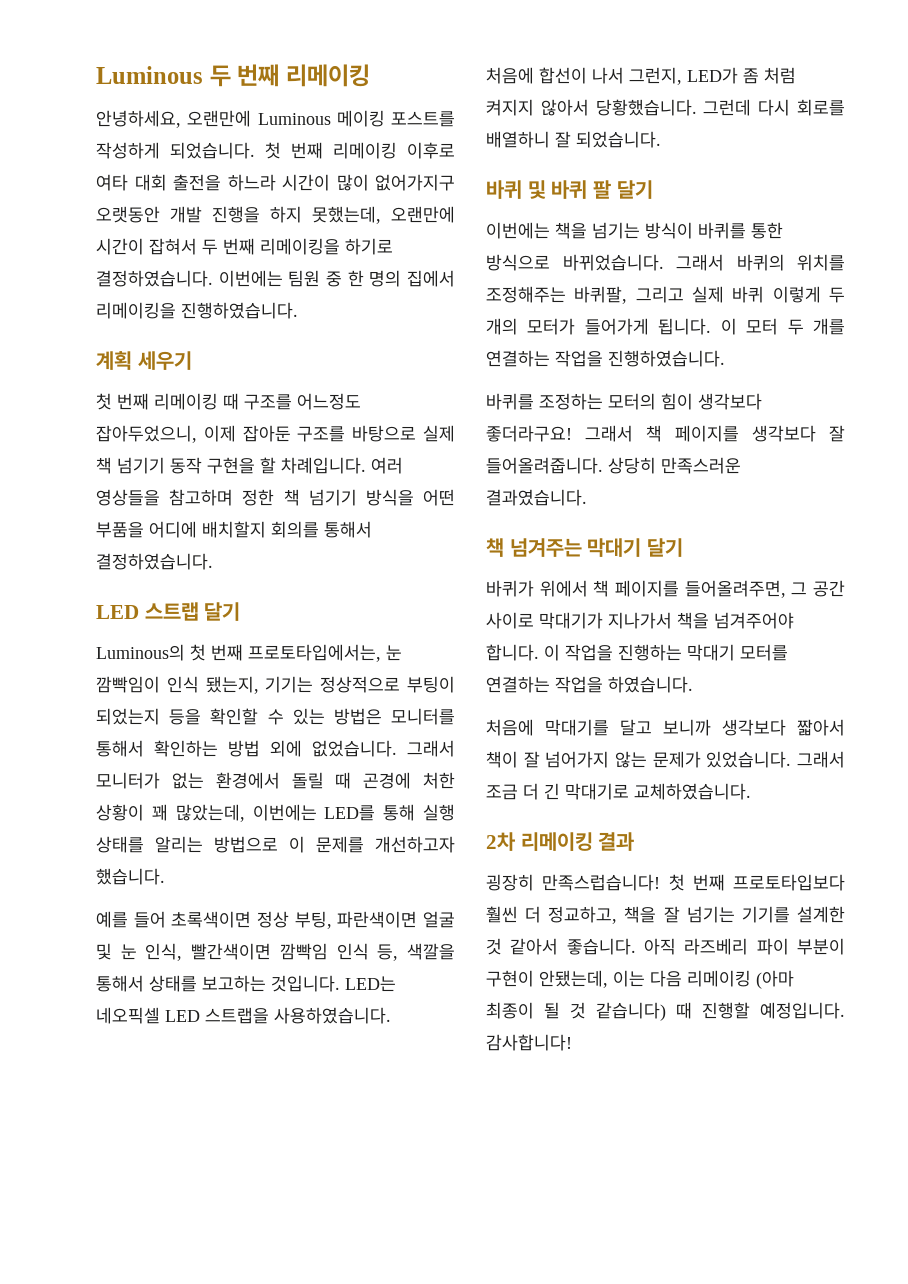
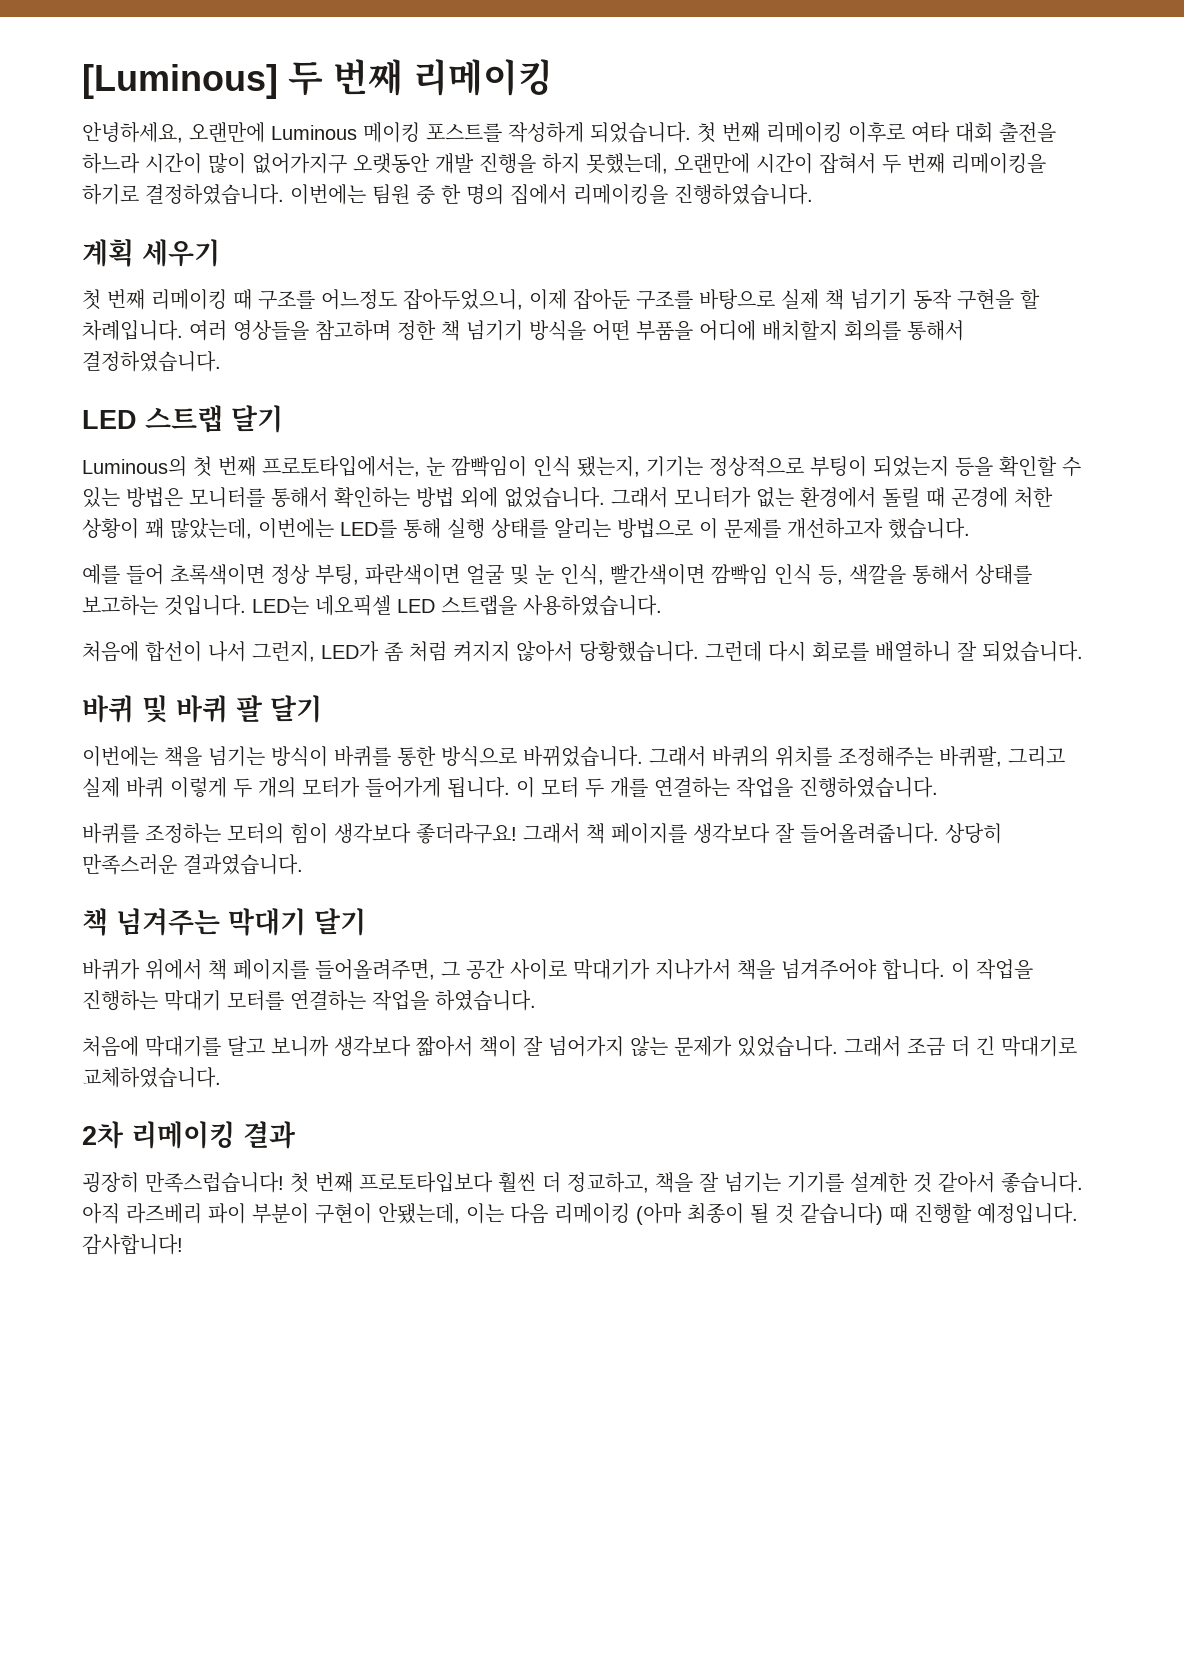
[96,66,203,84] Luminous -> [82,64,278,99] [Luminous]

